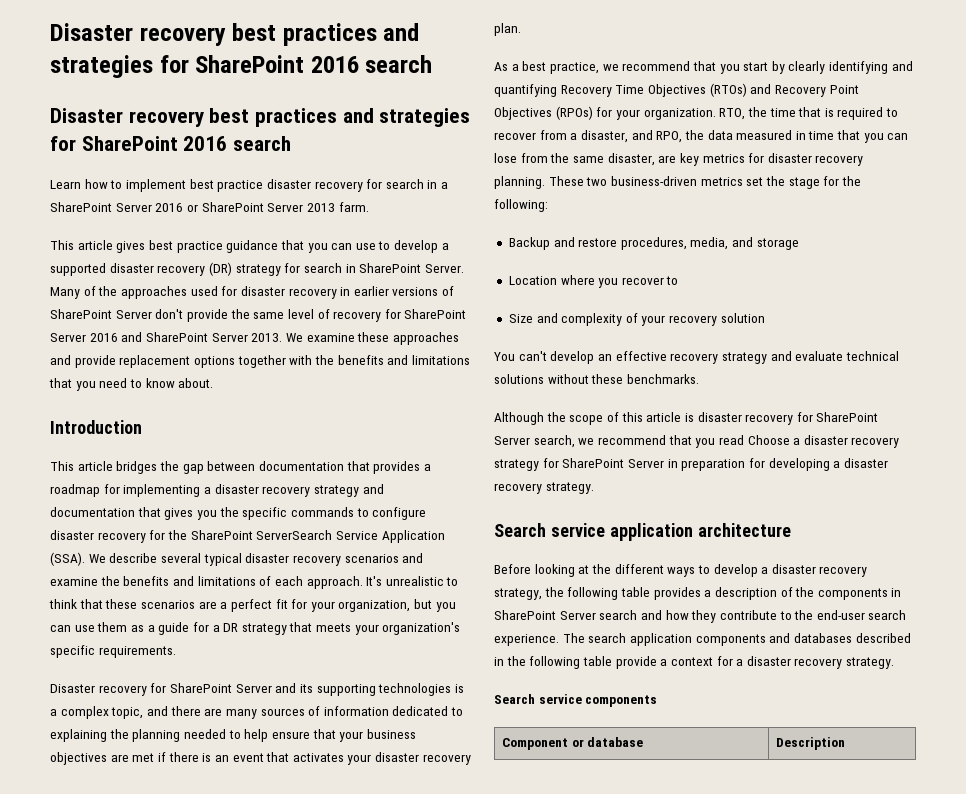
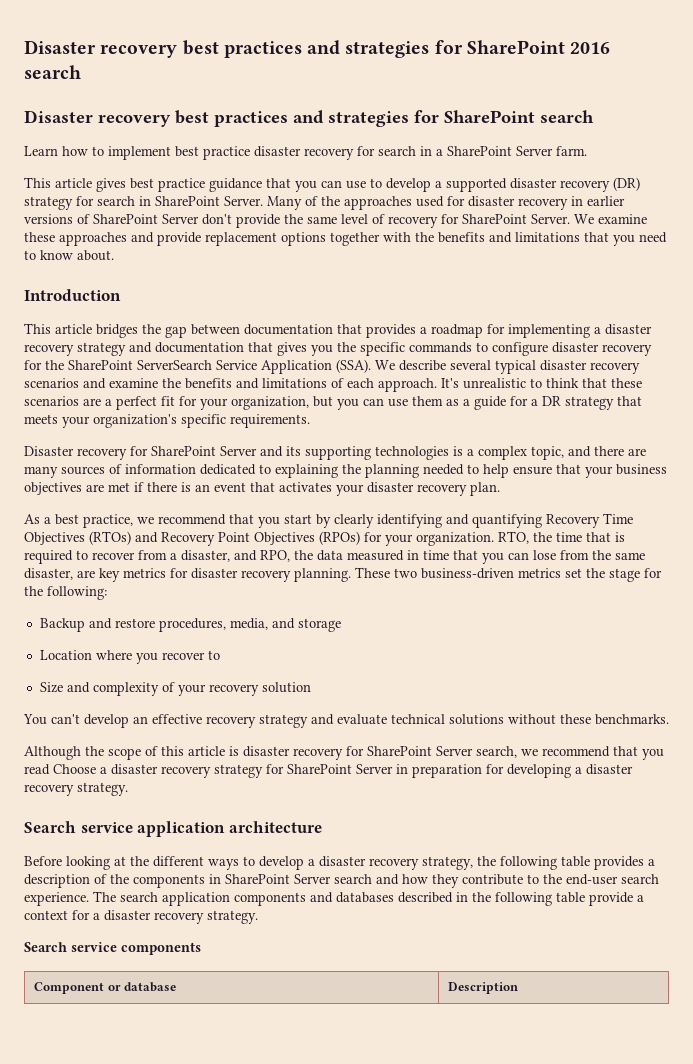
[183,136,228,151] 2016 -> (535, 116) none
[155,202,335,212] 2016 or SharePoint Server 2013 -> (553, 151) none
[50,332,283,342] Server 2016 and SharePoint Server 2013. -> [531,214,570,224] Server.

